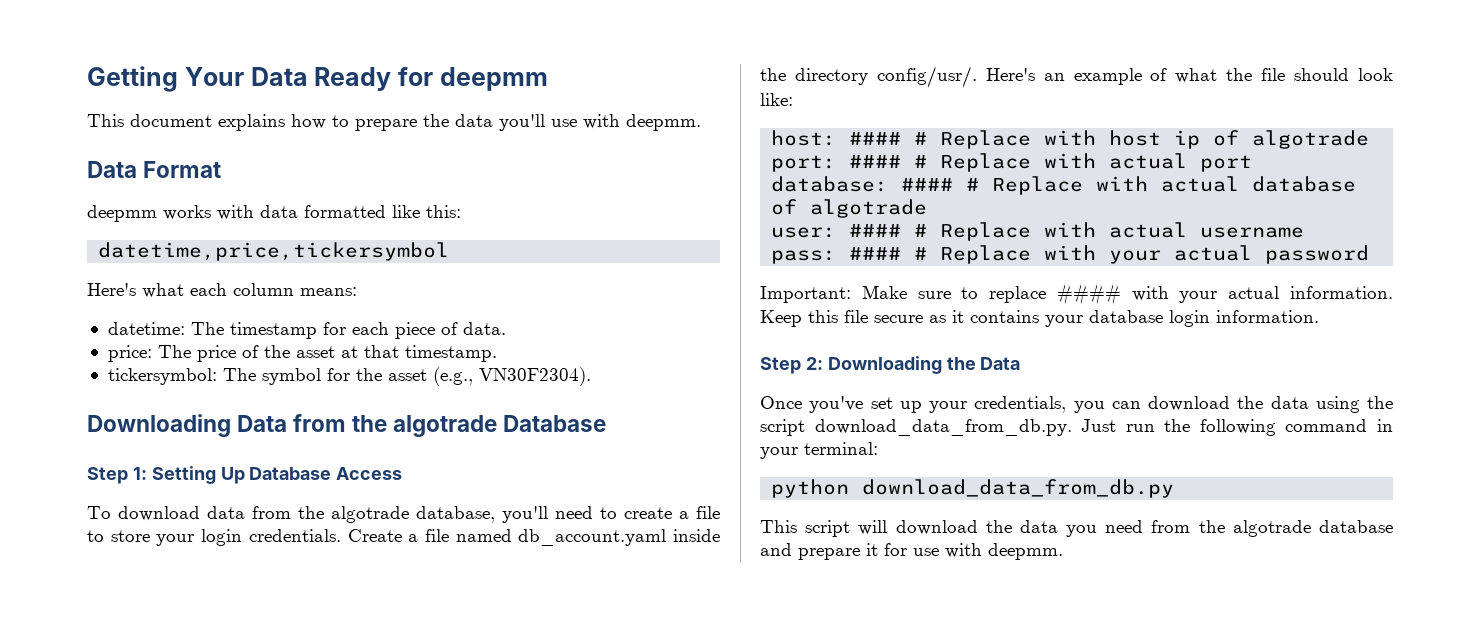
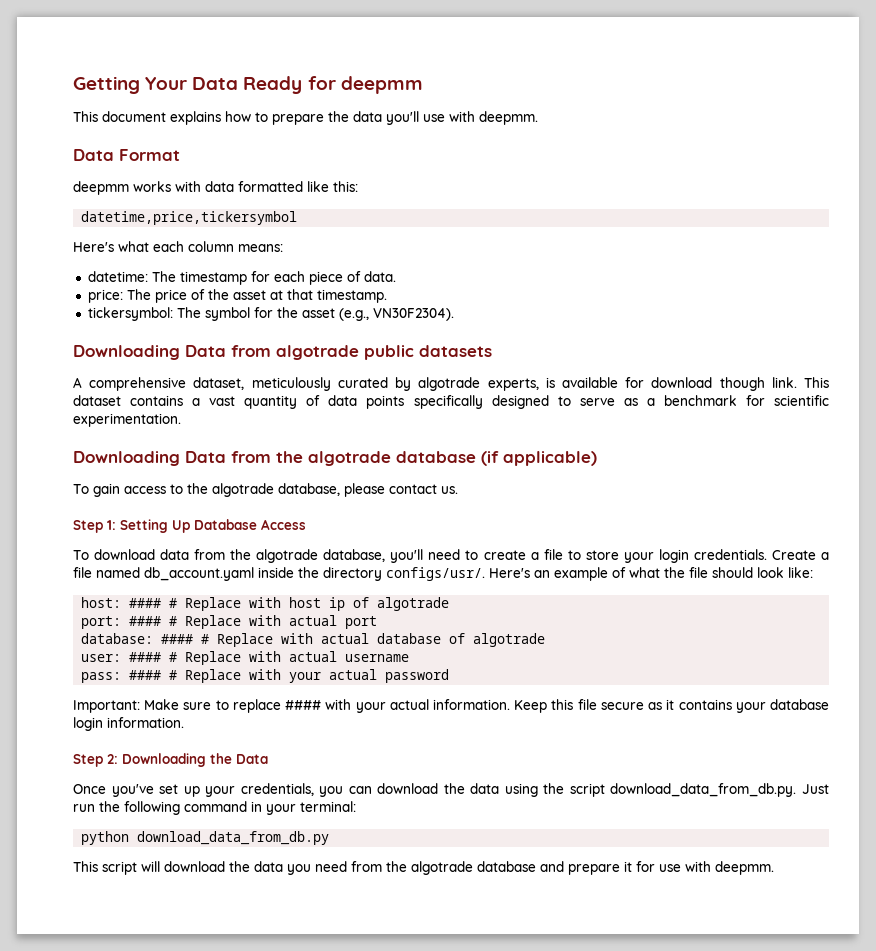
(591, 376) none -> [73,345,492,360] [73,377,829,391] [73,395,829,409] [73,413,181,427] // Downloading Data from algotrade public datasets // A comprehensive dataset, meticulously curated by algotrade experts, is available for download though link. This dataset contains a vast quantity of data points specifically designed to serve as a benchmark for scientific experimentation.
[503,415,607,432] Database -> [396,451,597,466] [73,483,458,497] database (if applicable) // To gain access to the algotrade database, please contact us.
[876,66,977,88] config/usr/. -> [386,567,485,581] configs/usr/.

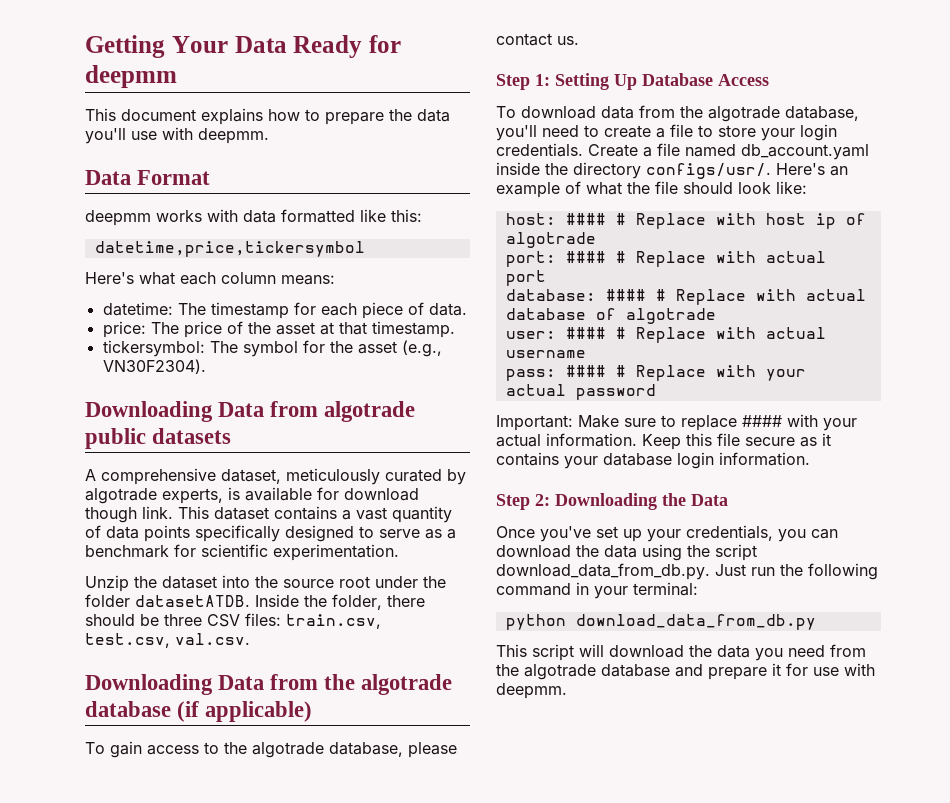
(181, 420) none -> [85,575,446,592] [85,594,425,610] [85,613,381,629] [85,633,250,648] // Unzip the dataset into the source root under the folder datasetATDB. Inside the folder, there should be three CSV files: train.csv, test.csv, val.csv.

